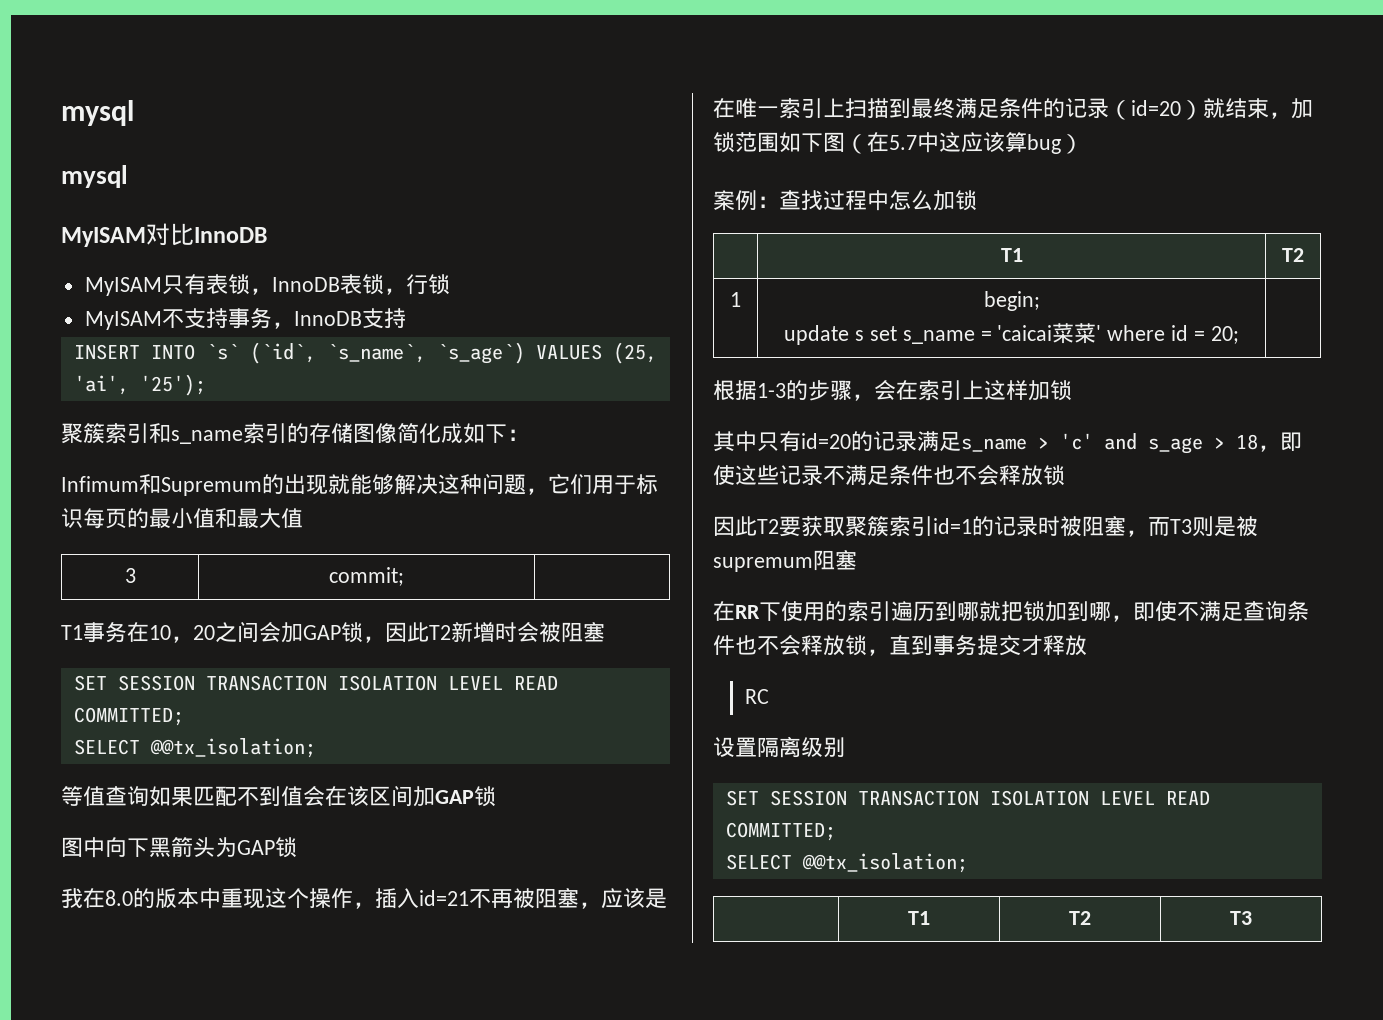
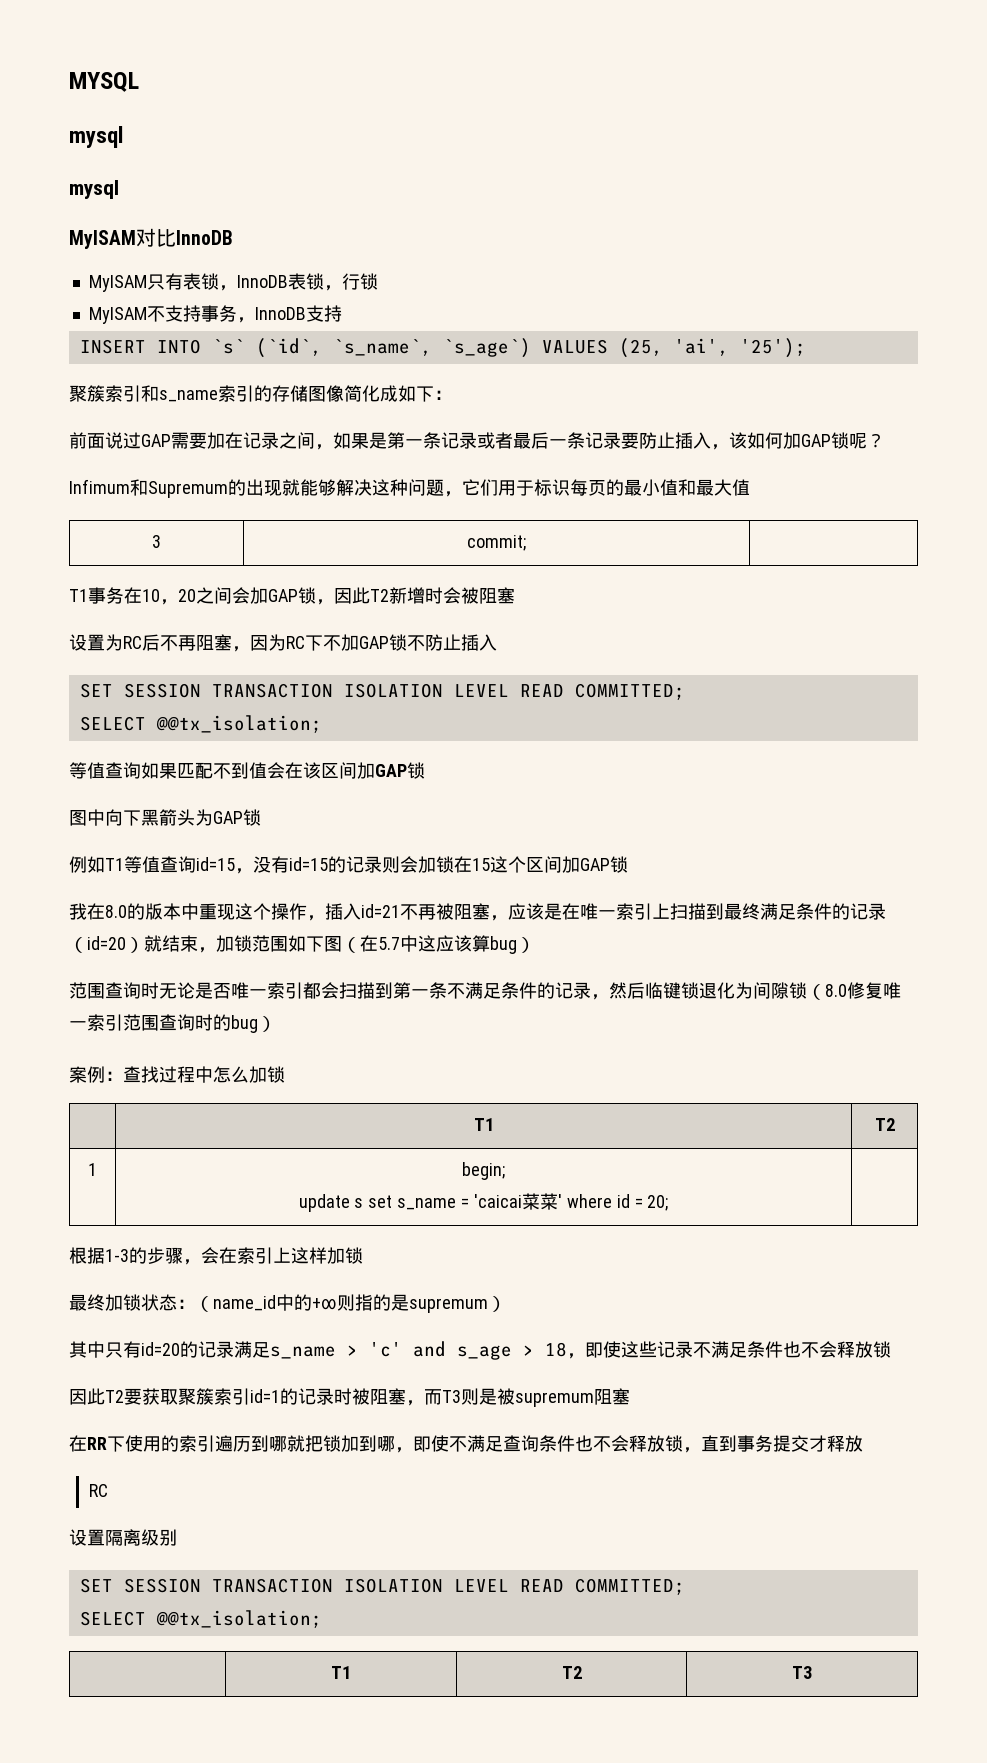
(61, 113) none -> [69,72,139,92] MYSQL //
(529, 435) none -> [69,432,885,450] // 前面说过GAP需要加在记录之间，如果是第一条记录或者最后一条记录要防止插入，该如何加GAP锁呢？
(605, 632) none -> [69,634,497,652] // 设置为RC后不再阻塞，因为RC下不加GAP锁不防止插入
(297, 847) none -> [69,856,628,874] // 例如T1等值查询id=15，没有id=15的记录则会加锁在15这个区间加GAP锁
(1083, 144) none -> [69,982,901,1000] [69,1014,276,1033] // 范围查询时无论是否唯一索引都会扫描到第一条不满足条件的记录，然后临键锁退化为间隙锁（8.0修复唯一索引范围查询时的bug）
(1072, 390) none -> [69,1294,506,1313] // 最终加锁状态：（name_id中的+∞则指的是supremum）

